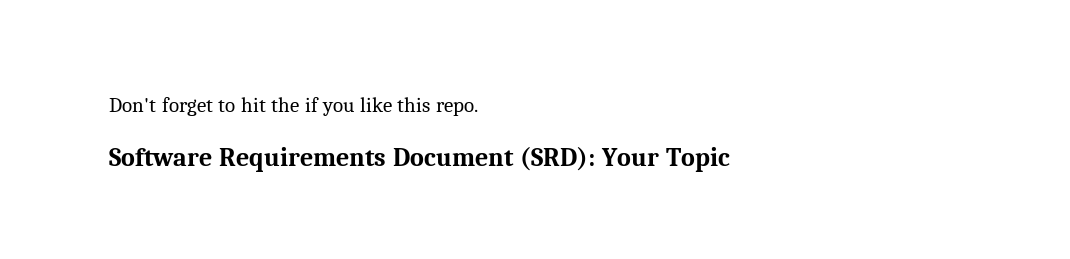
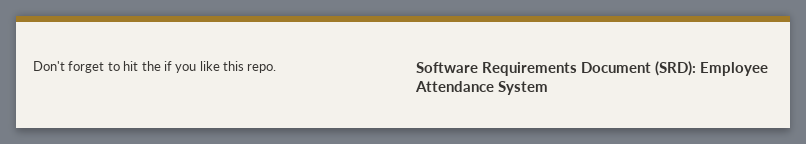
[601,147,731,172] Your Topic -> [700,62,768,76] [415,81,548,95] Employee Attendance System

